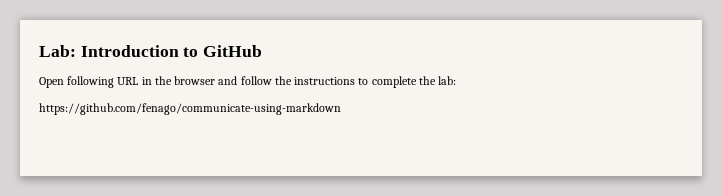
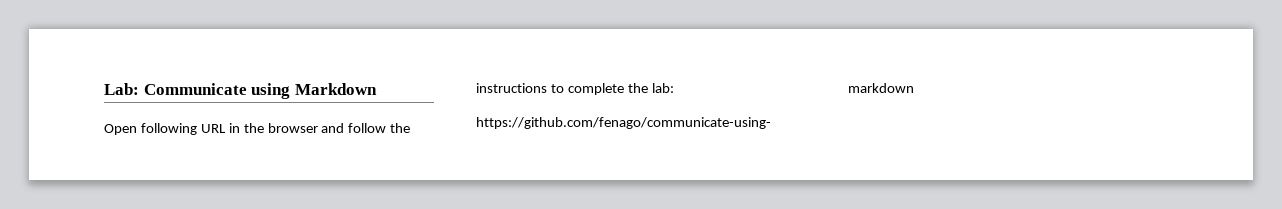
[80,45,263,57] Introduction to GitHub -> [143,83,377,99] Communicate using Markdown

